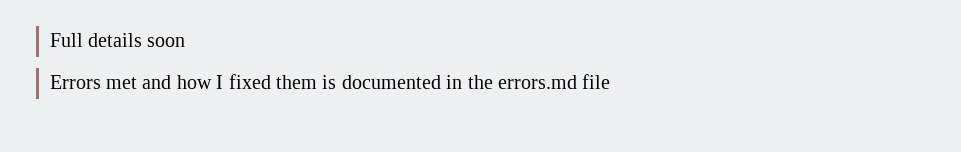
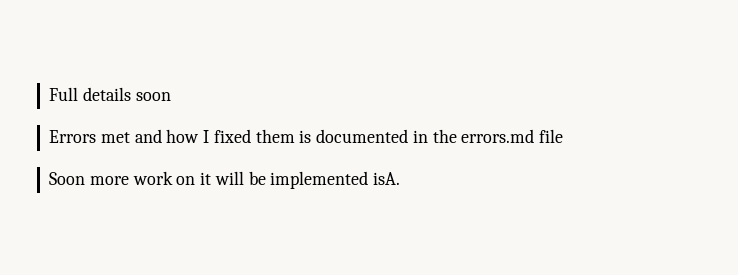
(611, 81) none -> [49,171,401,189] // Soon more work on it will be implemented isA.

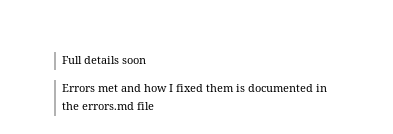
[49,171,401,189] // Soon more work on it will be implemented isA. -> (155, 106) none

